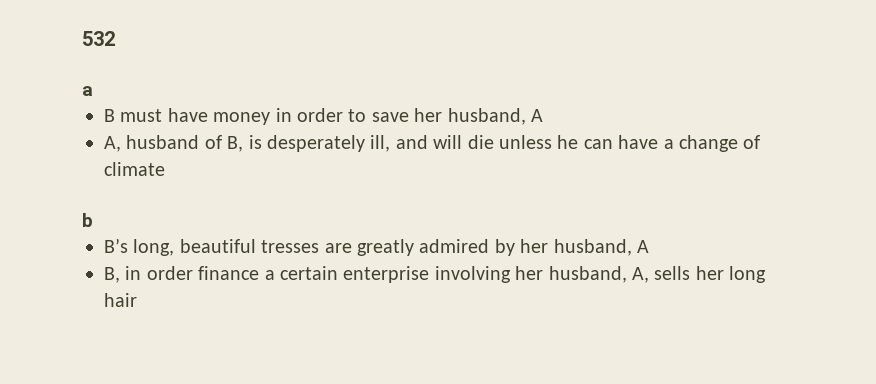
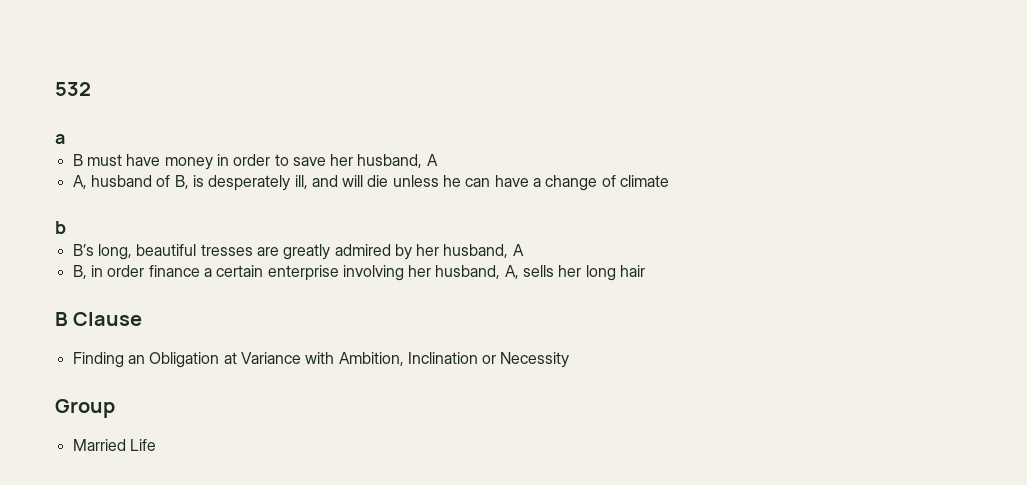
(137, 300) none -> [55,312,143,326] [72,352,570,368] [55,399,115,418] [72,439,156,451] // B Clause // Finding an Obligation at Variance with Ambition, Inclination or Necessity // Group // Married Life

